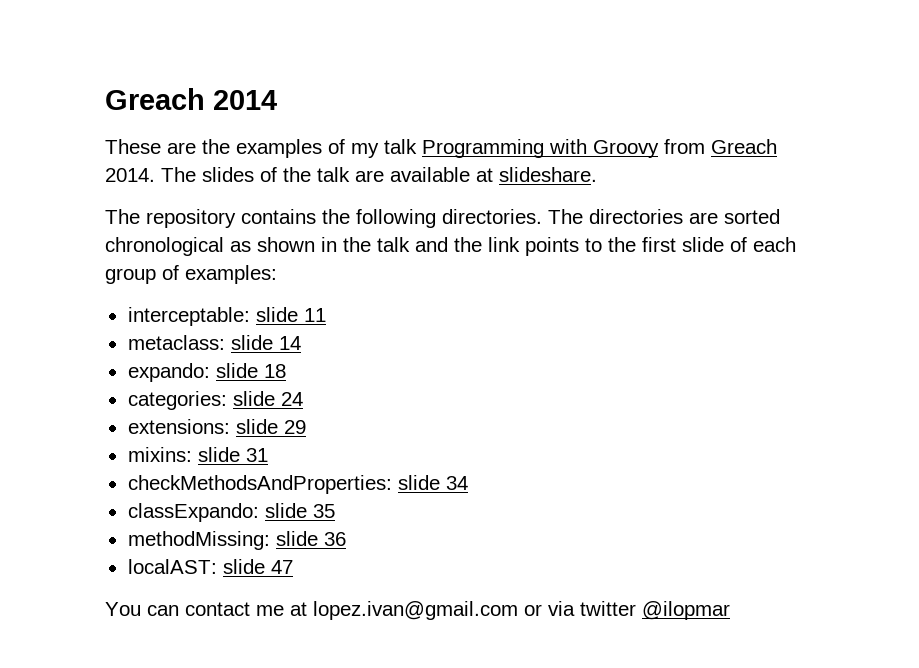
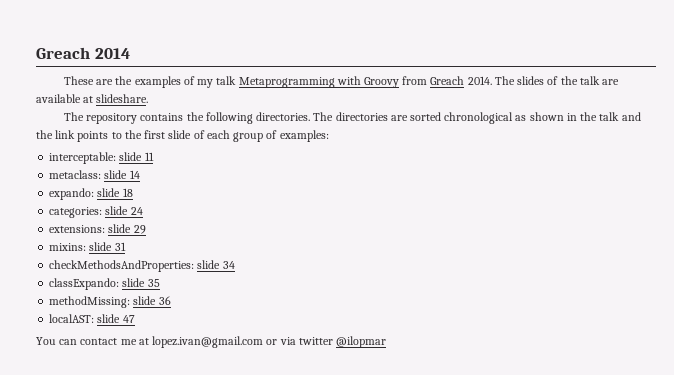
[422,139,544,158] Programming -> [238,77,335,88] Metaprogramming

